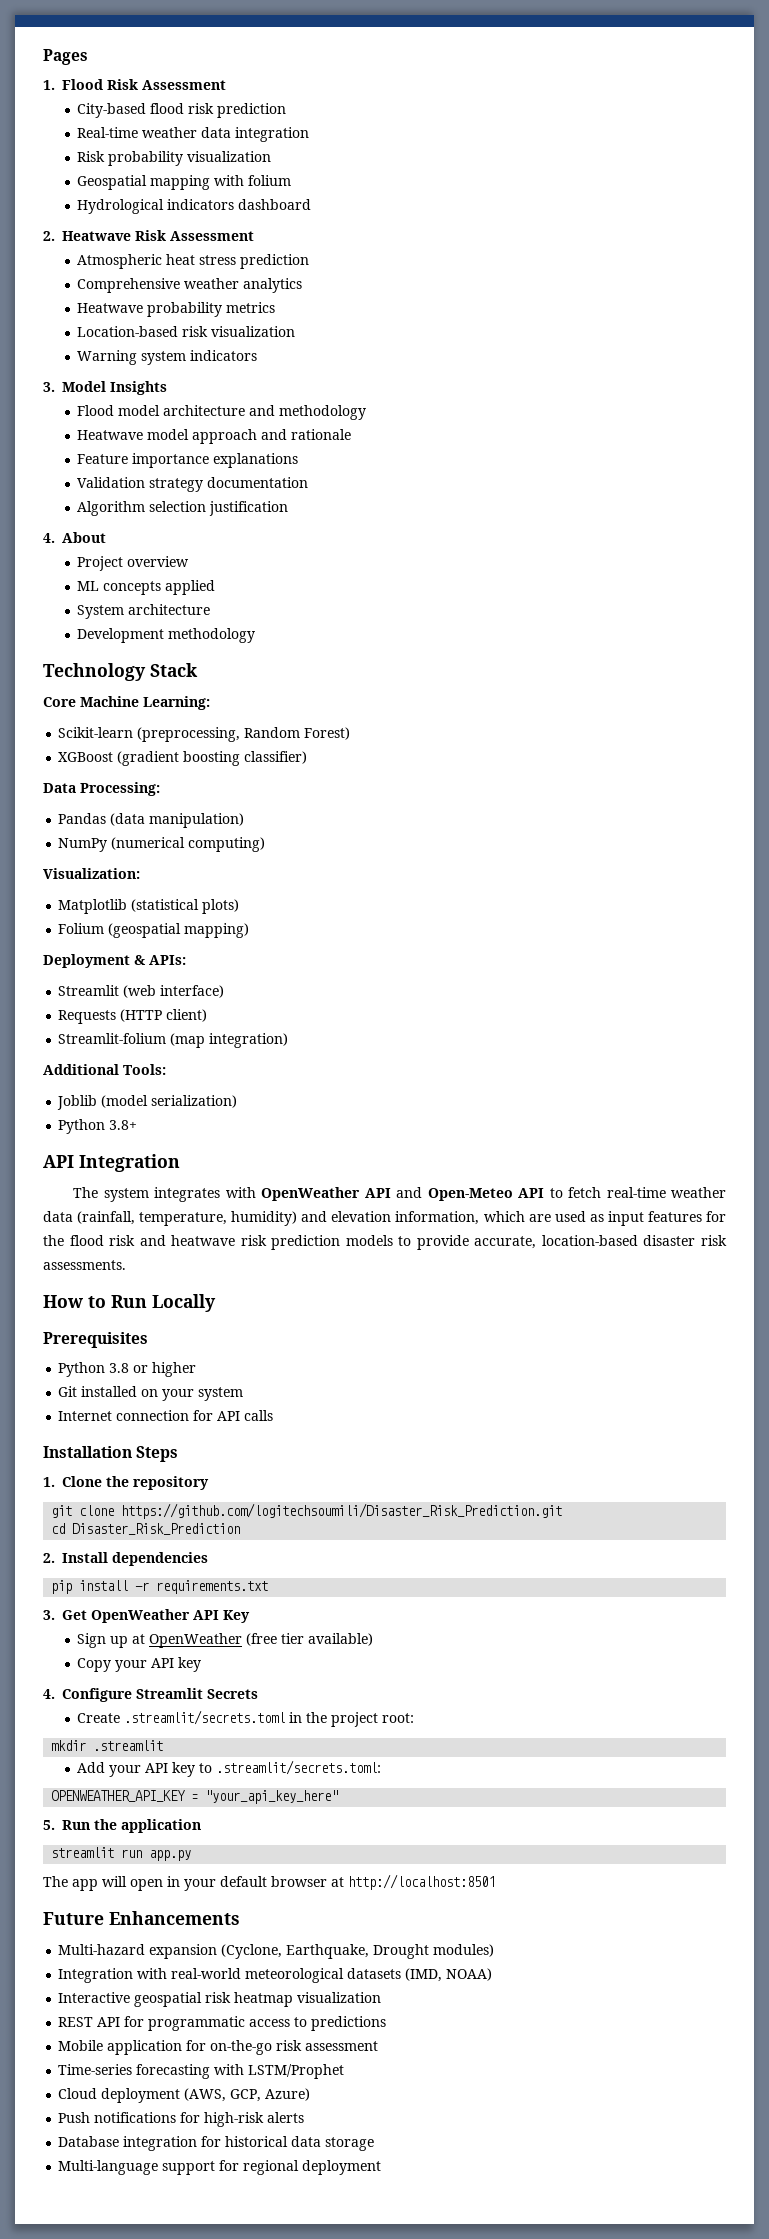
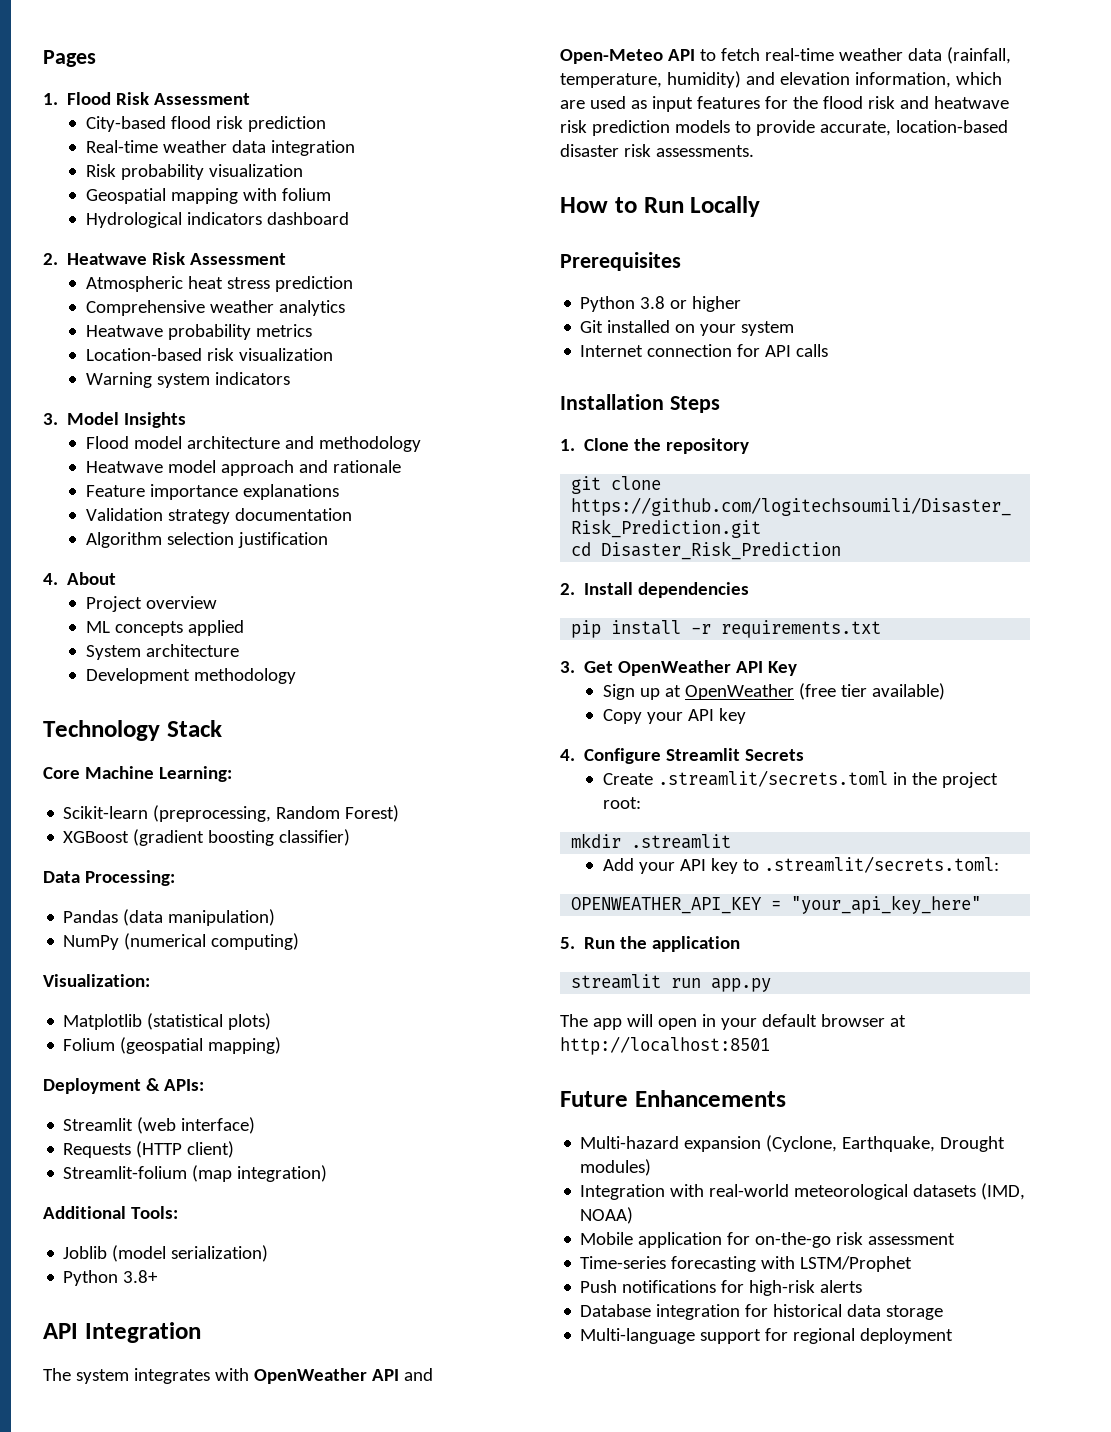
[58,1992,382,2007] [58,2016,387,2031] // Interactive geospatial risk heatmap visualization // REST API for programmatic access to predictions -> (634, 1215) none
[58,2088,311,2103] // Cloud deployment (AWS, GCP, Azure) -> (913, 1264) none

